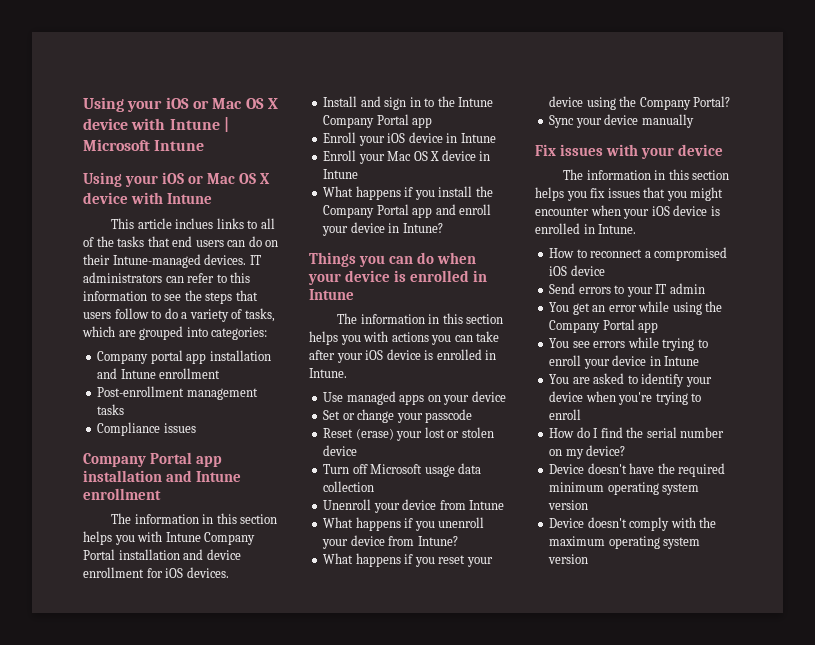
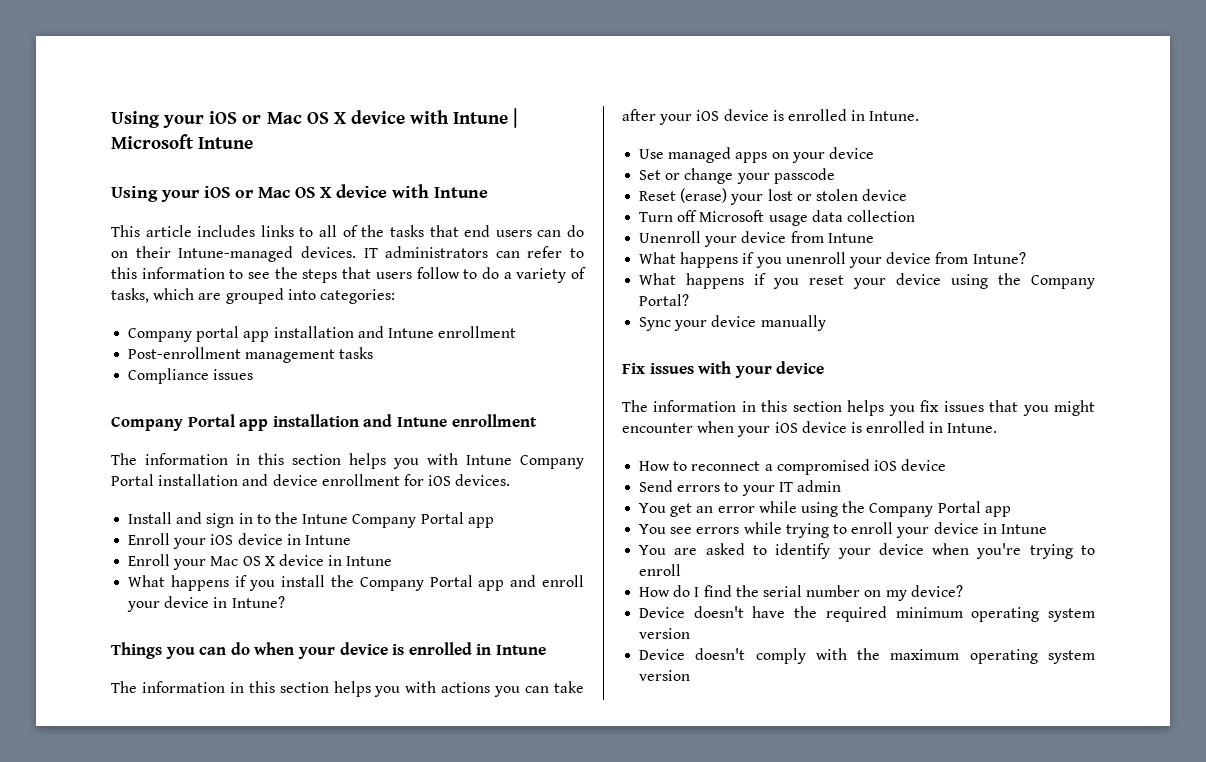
[175,218,214,229] inclues -> [197,225,256,237] includes

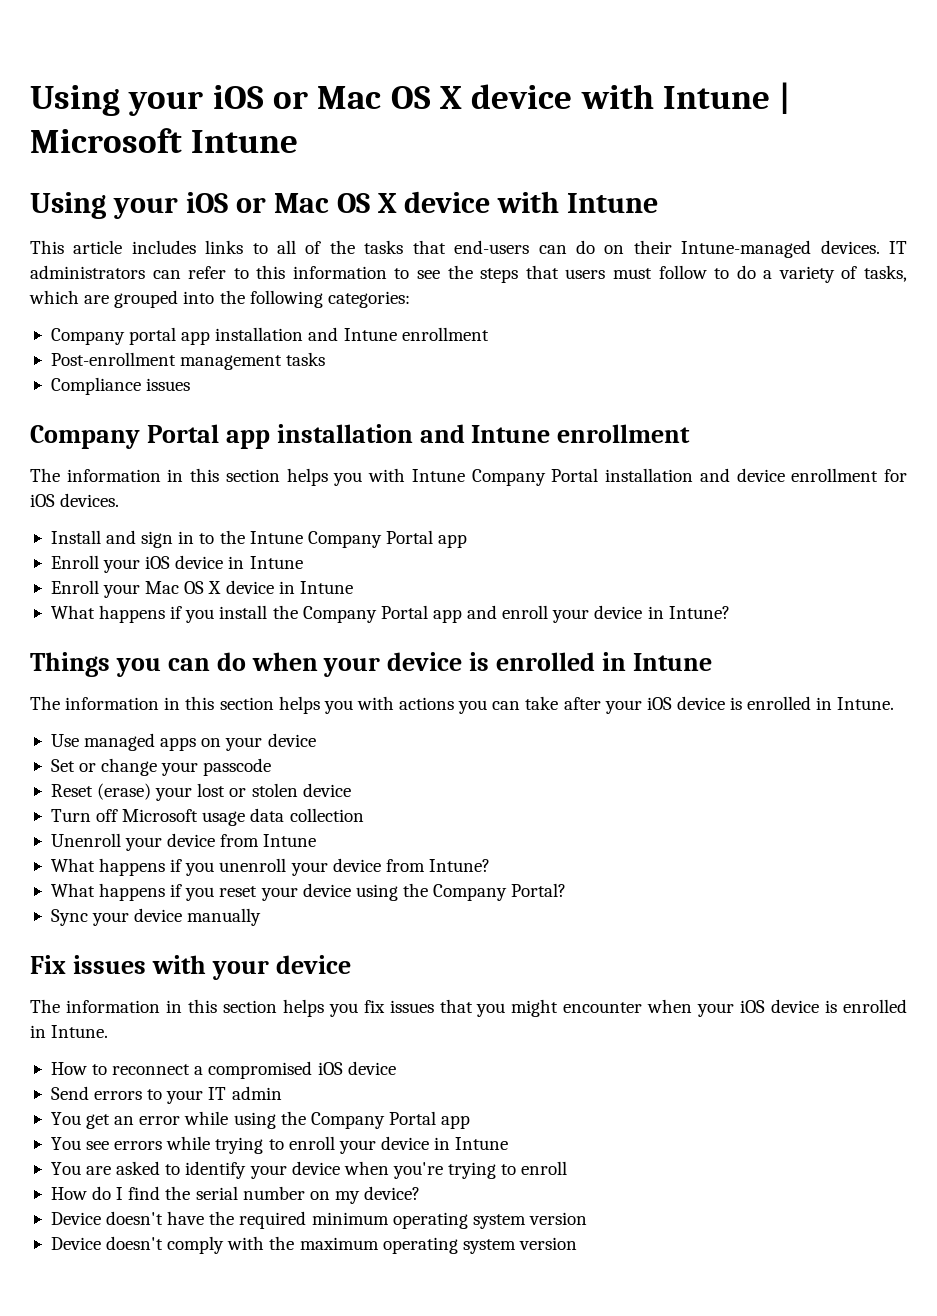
[464,225,532,237] end users -> [454,240,530,254] end-users
(412, 275) none -> [612,268,652,279] must
(316, 294) none -> [219,290,323,308] the following

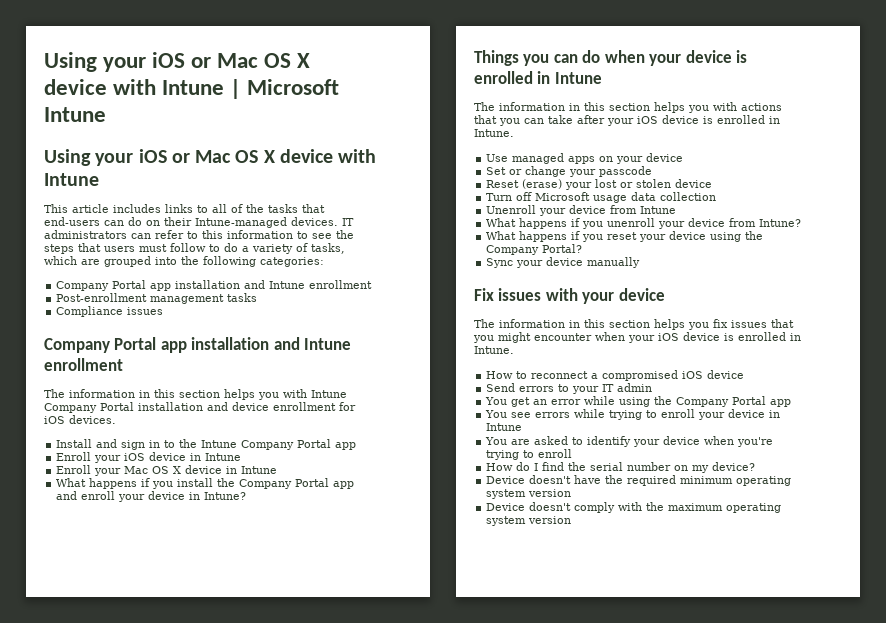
[129,327,177,345] portal -> [112,280,147,289] Portal
(455, 703) none -> [474,115,497,124] that

